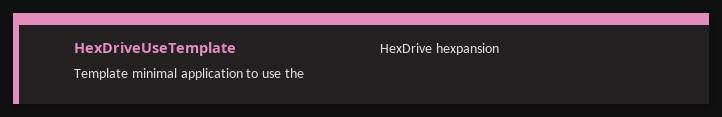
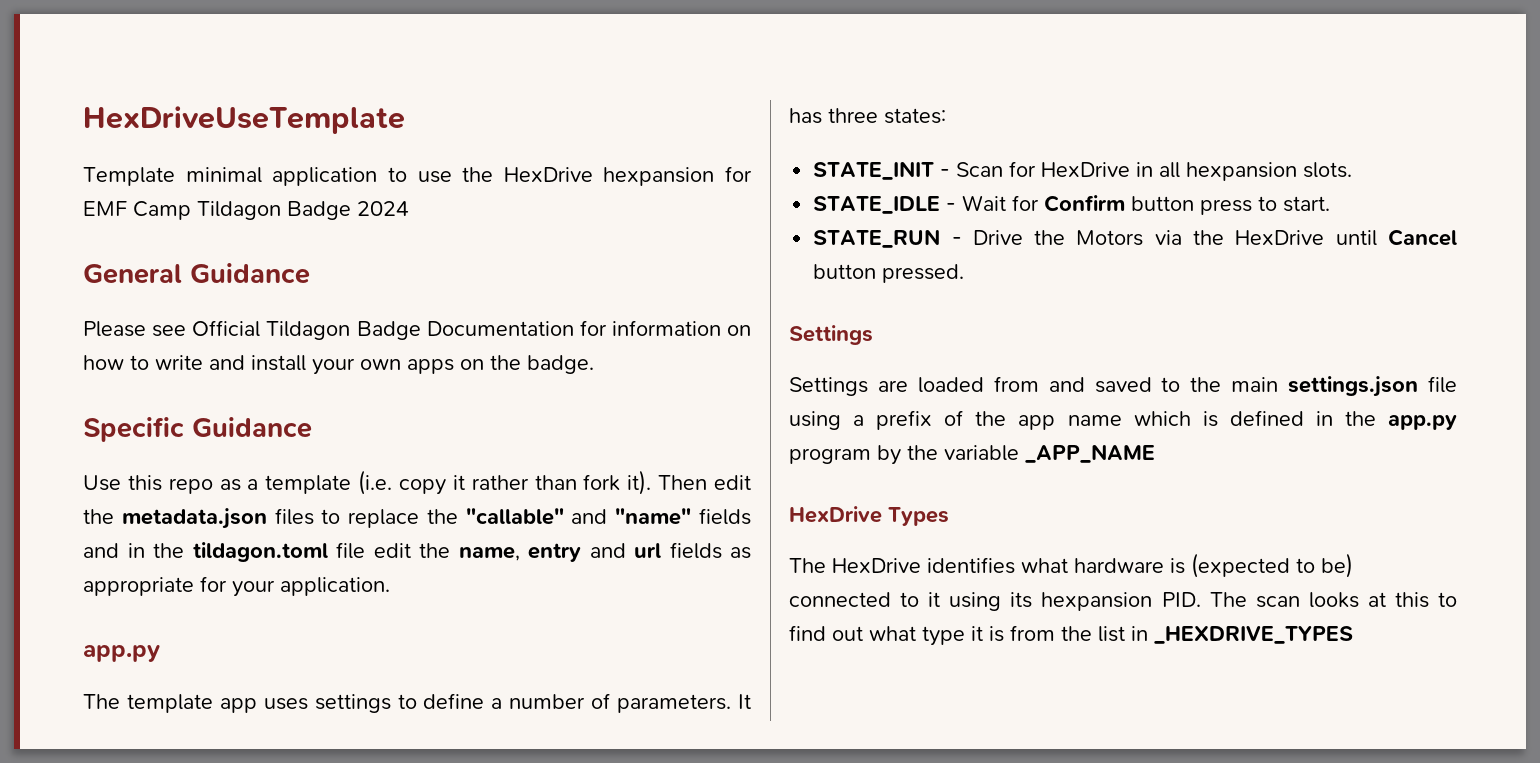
(499, 49) none -> [725,166,752,182] [83,201,409,220] [83,263,310,284] [83,320,751,340] [83,355,594,375] [83,417,312,442] [83,470,751,495] [83,508,751,529] [83,542,751,562] [83,576,390,597] [83,644,160,662] [83,693,751,713] [789,108,946,124] [813,161,1353,181] [813,195,1331,215] [813,229,1457,248] [813,264,965,283] [789,325,873,345] [789,376,1457,397] [789,410,1457,430] [789,444,1155,465] [789,506,949,526] [789,553,1353,578] [789,592,1457,611] [789,625,1353,646] for EMF Camp Tildagon Badge 2024 // General Guidance // Please see Official Tildagon Badge Documentation for information on how to write and install your own apps on the badge. // Specific Guidance // Use this repo as a template (i.e. copy it rather than fork it). Then edit the metadata.json files to replace the "callable" and "name" fields and in the tildagon.toml file edit the name, entry and url fields as appropriate for your application. // app.py // The template app uses settings to define a number of parameters. It has three states: // STATE_INIT - Scan for HexDrive in all hexpansion slots. // STATE_IDLE - Wait for Confirm button press to start. // STATE_RUN - Drive the Motors via the HexDrive until Cancel button pressed. // Settings // Settings are loaded from and saved to the main settings.json file using a prefix of the app name which is defined in the app.py program by the variable _APP_NAME // HexDrive Types // The HexDrive identifies what hardware is (expected to be) connected to it using its hexpansion PID. The scan looks at this to find out what type it is from the list in _HEXDRIVE_TYPES

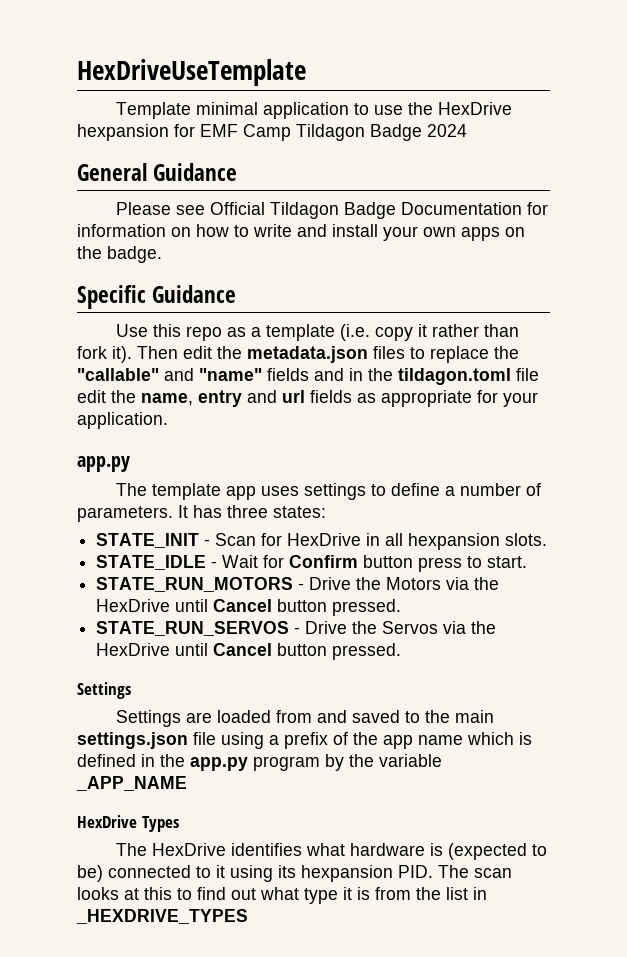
[813,229,941,248] STATE_RUN -> [96,577,294,592] STATE_RUN_MOTORS
(965, 273) none -> [96,621,497,636] [96,643,402,660] // STATE_RUN_SERVOS - Drive the Servos via the HexDrive until Cancel button pressed.

